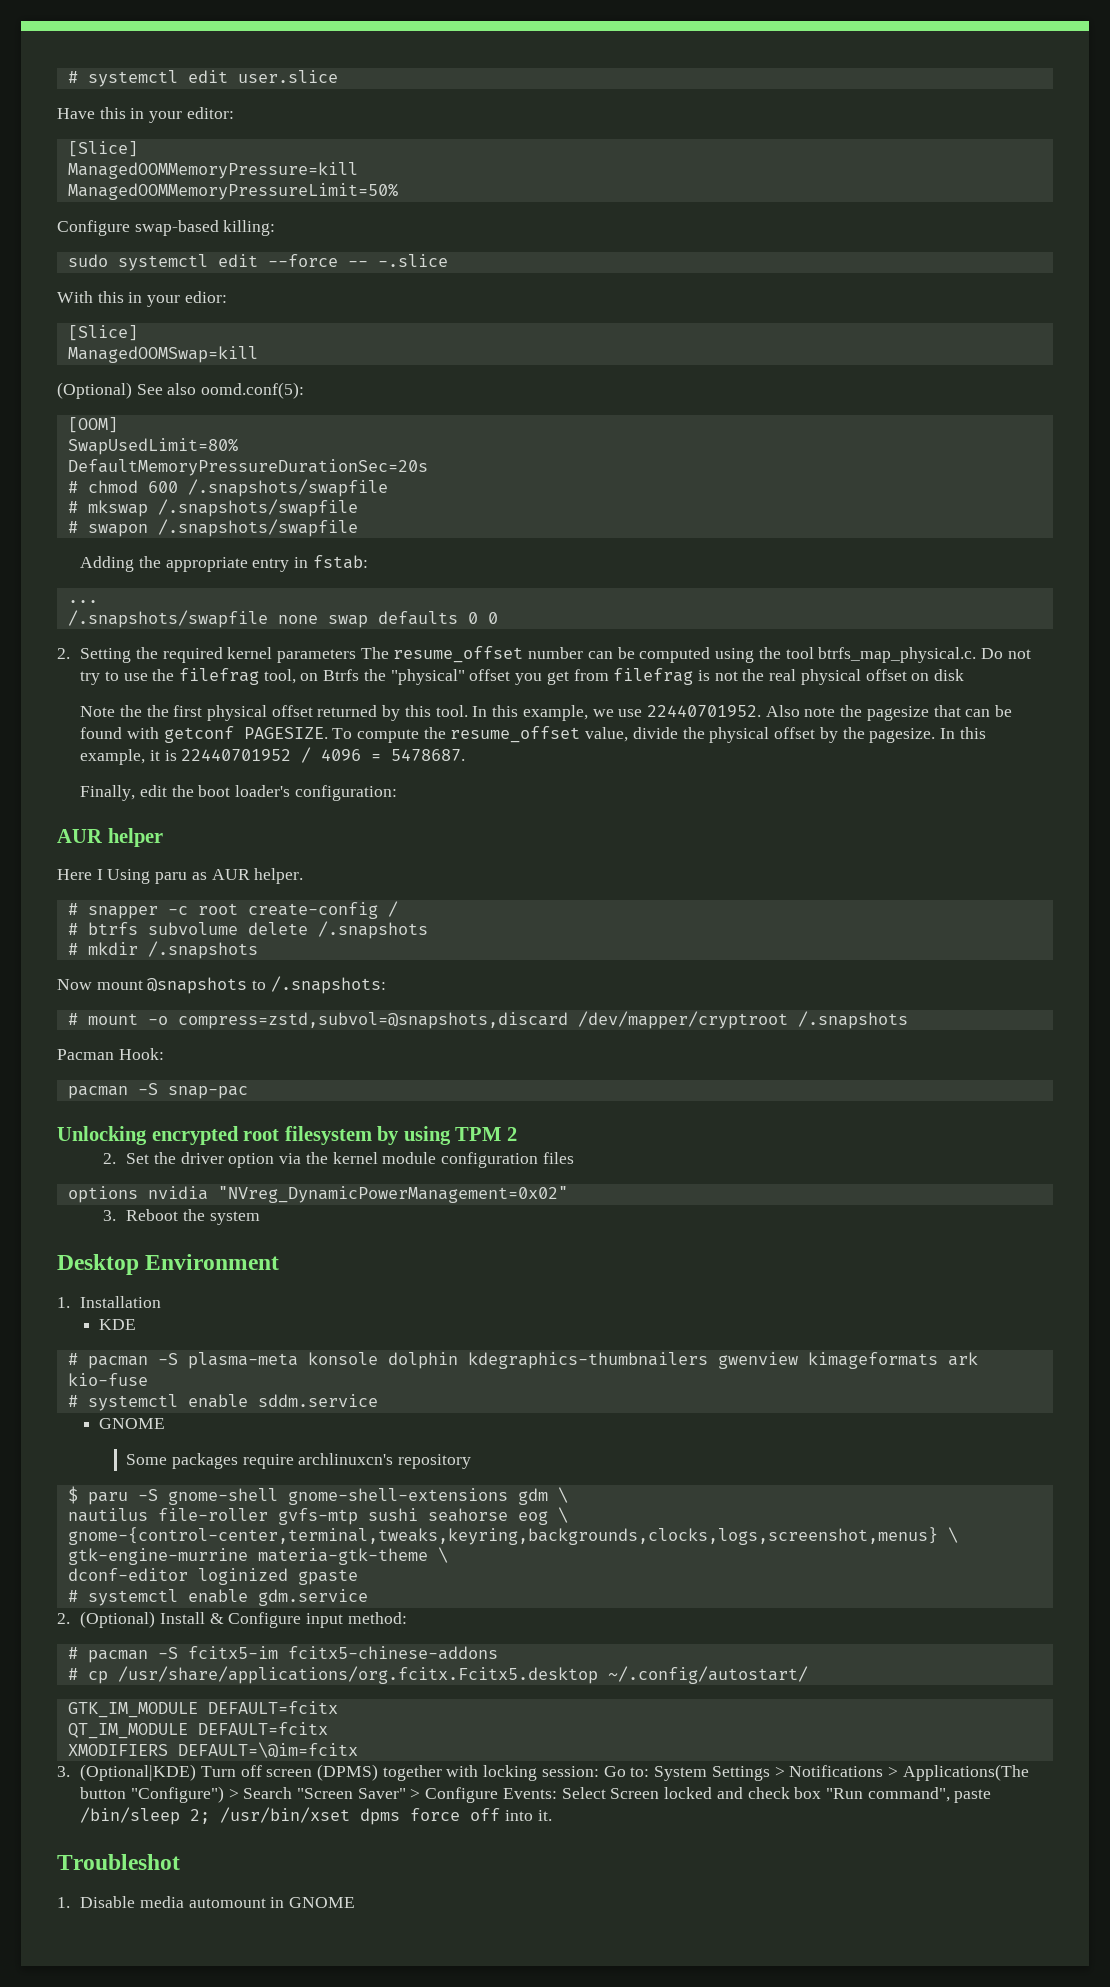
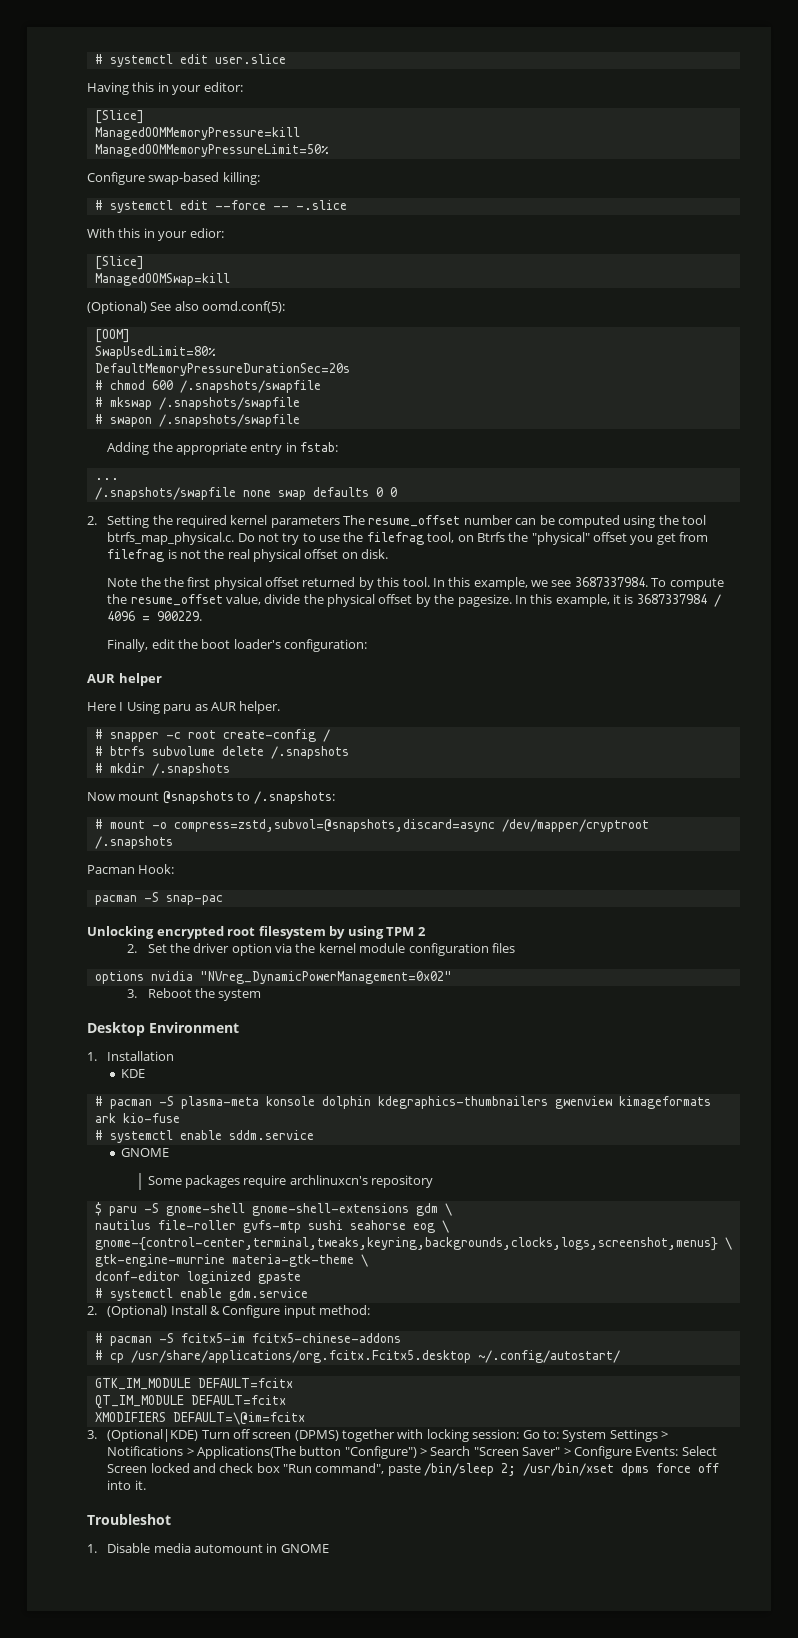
[57,108,95,119] Have -> [87,82,129,95] Having
[67,254,108,267] sudo -> [94,200,103,210] #
[934,669,965,681] disk -> [361,549,389,559] disk.
[618,705,1013,721] [80,726,328,743] use 22440701952. Also note the pagesize that can be found with getconf PAGESIZE. -> [551,577,648,587] see 3687337984.
[181,749,292,761] 22440701952 -> [636,594,707,604] 3687337984
[391,749,466,761] 5478687. -> [157,611,203,621] 900229.
[177,1012,568,1029] compress=zstd,subvol=@snapshots,discard -> [173,819,495,832] compress=zstd,subvol=@snapshots,discard=async

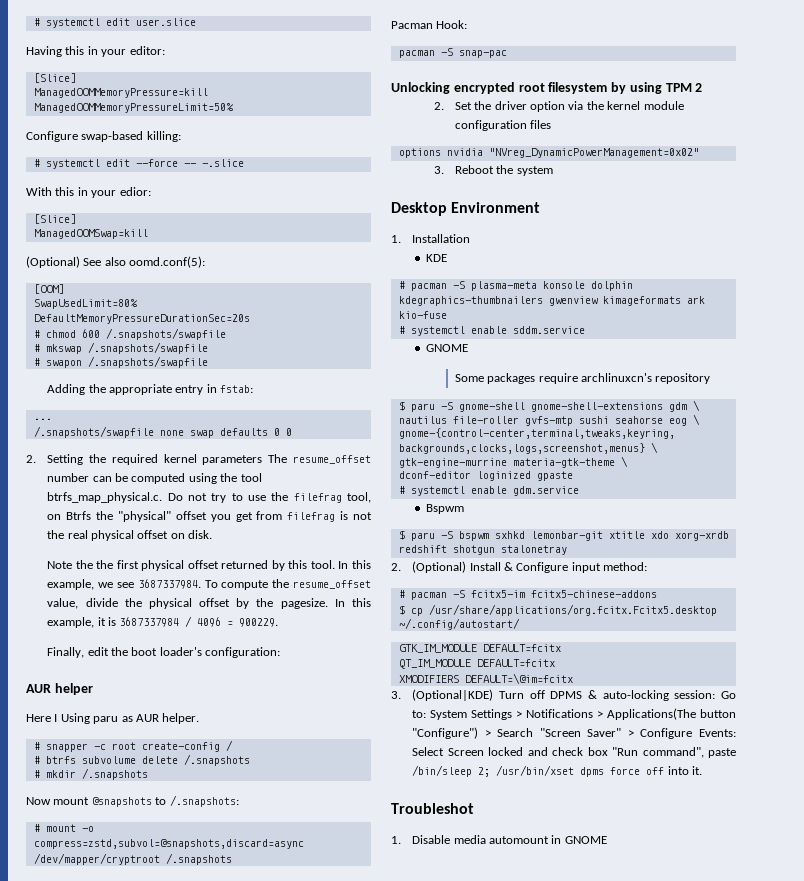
(308, 1294) none -> [426,504,465,514] [398,530,729,541] [398,545,567,555] // Bspwm // $ paru -S bspwm sxhkd lemonbar-git xtitle xdo xorg-xrdb redshift shotgun stalonetray
[94,1350,103,1360] # -> [398,605,405,615] $
[252,1429,469,1442] screen (DPMS) together with locking -> [550,690,669,701] DPMS & auto-locking

